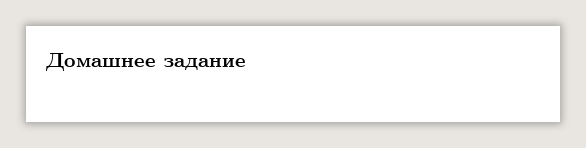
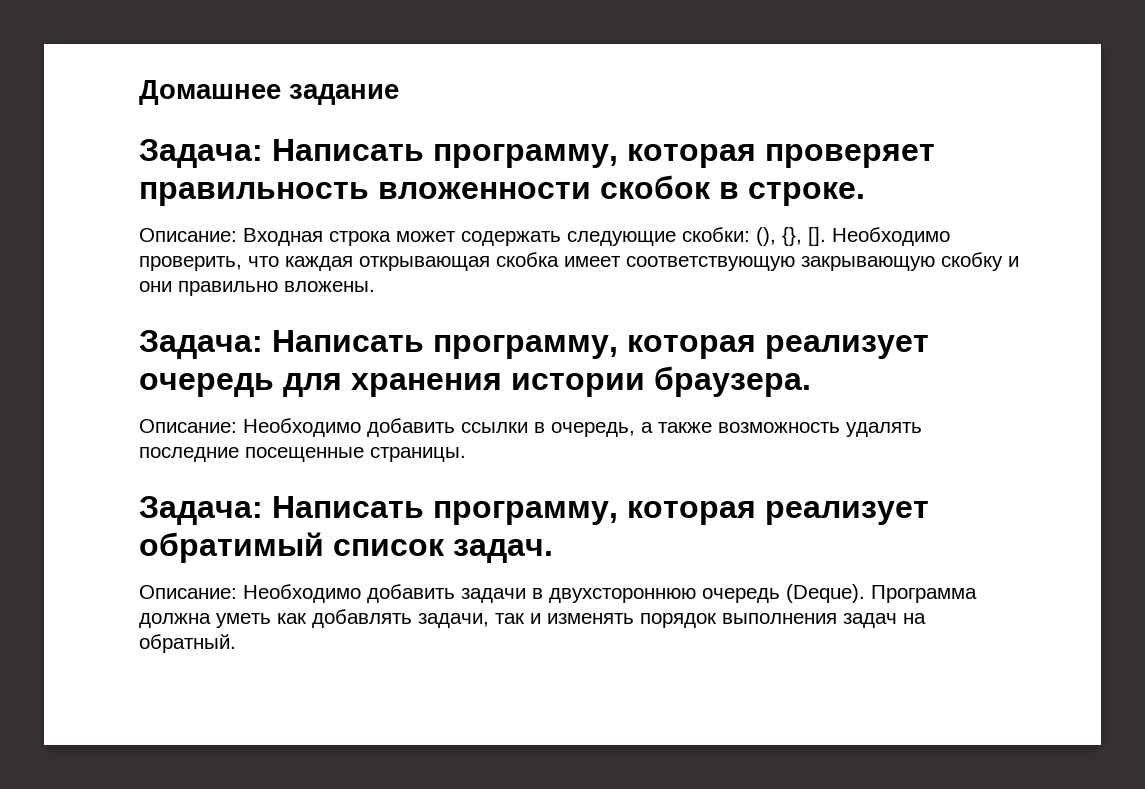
(246, 64) none -> [139,139,935,168] [139,175,865,206] [139,227,950,246] [139,252,1019,271] [139,281,375,296] [139,330,929,359] [139,366,811,397] [139,418,922,437] [139,447,466,462] [139,496,929,525] [139,532,553,563] [139,584,977,603] [139,609,926,628] [139,634,236,653] // Задача: Написать программу, которая проверяет правильность вложенности скобок в строке. // Описание: Входная строка может содержать следующие скобки: (), {}, []. Необходимо проверить, что каждая открывающая скобка имеет соответствующую закрывающую скобку и они правильно вложены. // Задача: Написать программу, которая реализует очередь для хранения истории браузера. // Описание: Необходимо добавить ссылки в очередь, а также возможность удалять последние посещенные страницы. // Задача: Написать программу, которая реализует обратимый список задач. // Описание: Необходимо добавить задачи в двухстороннюю очередь (Deque). Программа должна уметь как добавлять задачи, так и изменять порядок выполнения задач на обратный.

